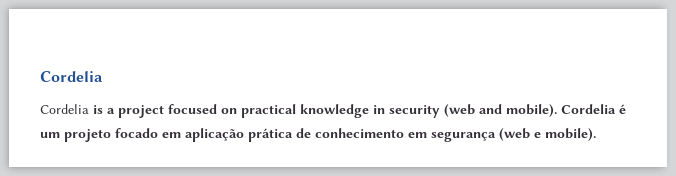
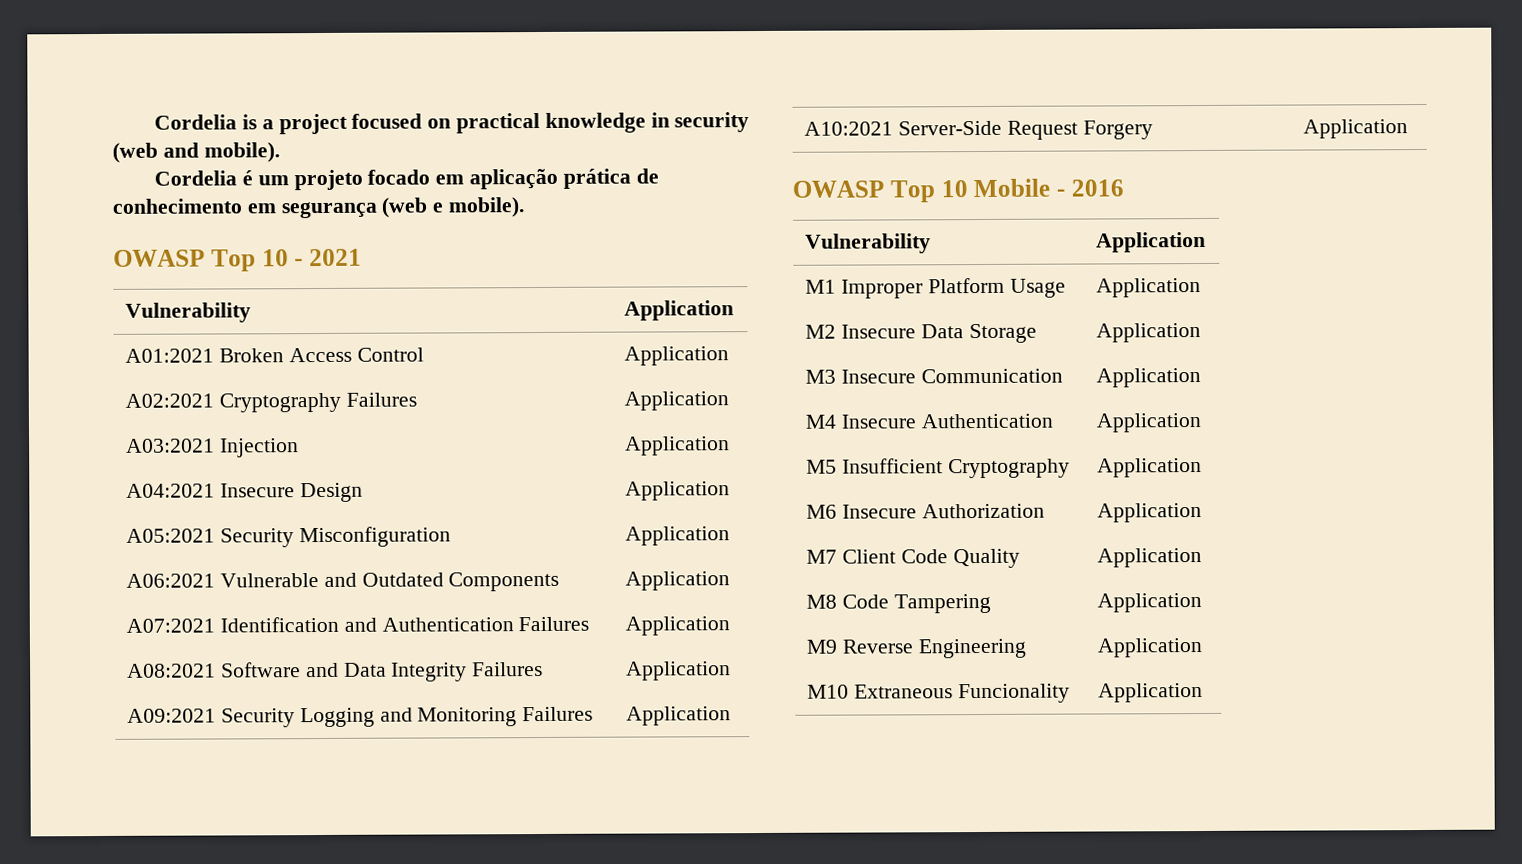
[40,71,103,82] [40,104,89,114] Cordelia // Cordelia -> [154,114,238,130] Cordelia
(557, 110) none -> (280, 152) //
(596, 134) none -> [113,248,362,272] [125,302,252,323] [624,300,735,321] [125,347,424,363] [624,346,730,366] [125,392,417,413] [624,391,730,411] [126,438,300,458] [625,436,731,456] [126,482,363,503] [625,481,731,501] [126,526,451,548] [625,526,731,546] [126,571,560,592] [625,571,731,591] [126,616,590,633] [625,616,731,636] [127,661,544,682] [626,661,732,681] [127,706,594,728] [626,706,732,726] [804,120,1153,140] [1303,119,1409,139] [792,178,1124,203] [805,233,932,254] [1096,231,1207,253] [805,277,1066,299] [1096,278,1202,298] [805,323,1037,344] [1096,322,1202,343] [805,368,1063,384] [1096,367,1202,388] [805,413,1053,429] [1096,412,1203,433] [806,458,1070,479] [1097,457,1203,478] [806,503,1045,519] [1097,502,1203,523] [806,548,1020,569] [1097,547,1203,568] [806,593,991,614] [1097,592,1203,613] [806,638,1027,659] [1097,637,1204,658] [807,683,1070,704] [1098,682,1204,703] // OWASP Top 10 - 2021 // Vulnerability | Application // A01:2021 Broken Access Control | Application // A02:2021 Cryptography Failures | Application // A03:2021 Injection | Application // A04:2021 Insecure Design | Application // A05:2021 Security Misconfiguration | Application // A06:2021 Vulnerable and Outdated Components | Application // A07:2021 Identification and Authentication Failures | Application // A08:2021 Software and Data Integrity Failures | Application // A09:2021 Security Logging and Monitoring Failures | Application // A10:2021 Server-Side Request Forgery | Application // OWASP Top 10 Mobile - 2016 // Vulnerability | Application // M1 Improper Platform Usage | Application // M2 Insecure Data Storage | Application // M3 Insecure Communication | Application // M4 Insecure Authentication | Application // M5 Insufficient Cryptography | Application // M6 Insecure Authorization | Application // M7 Client Code Quality | Application // M8 Code Tampering | Application // M9 Reverse Engineering | Application // M10 Extraneous Funcionality | Application

